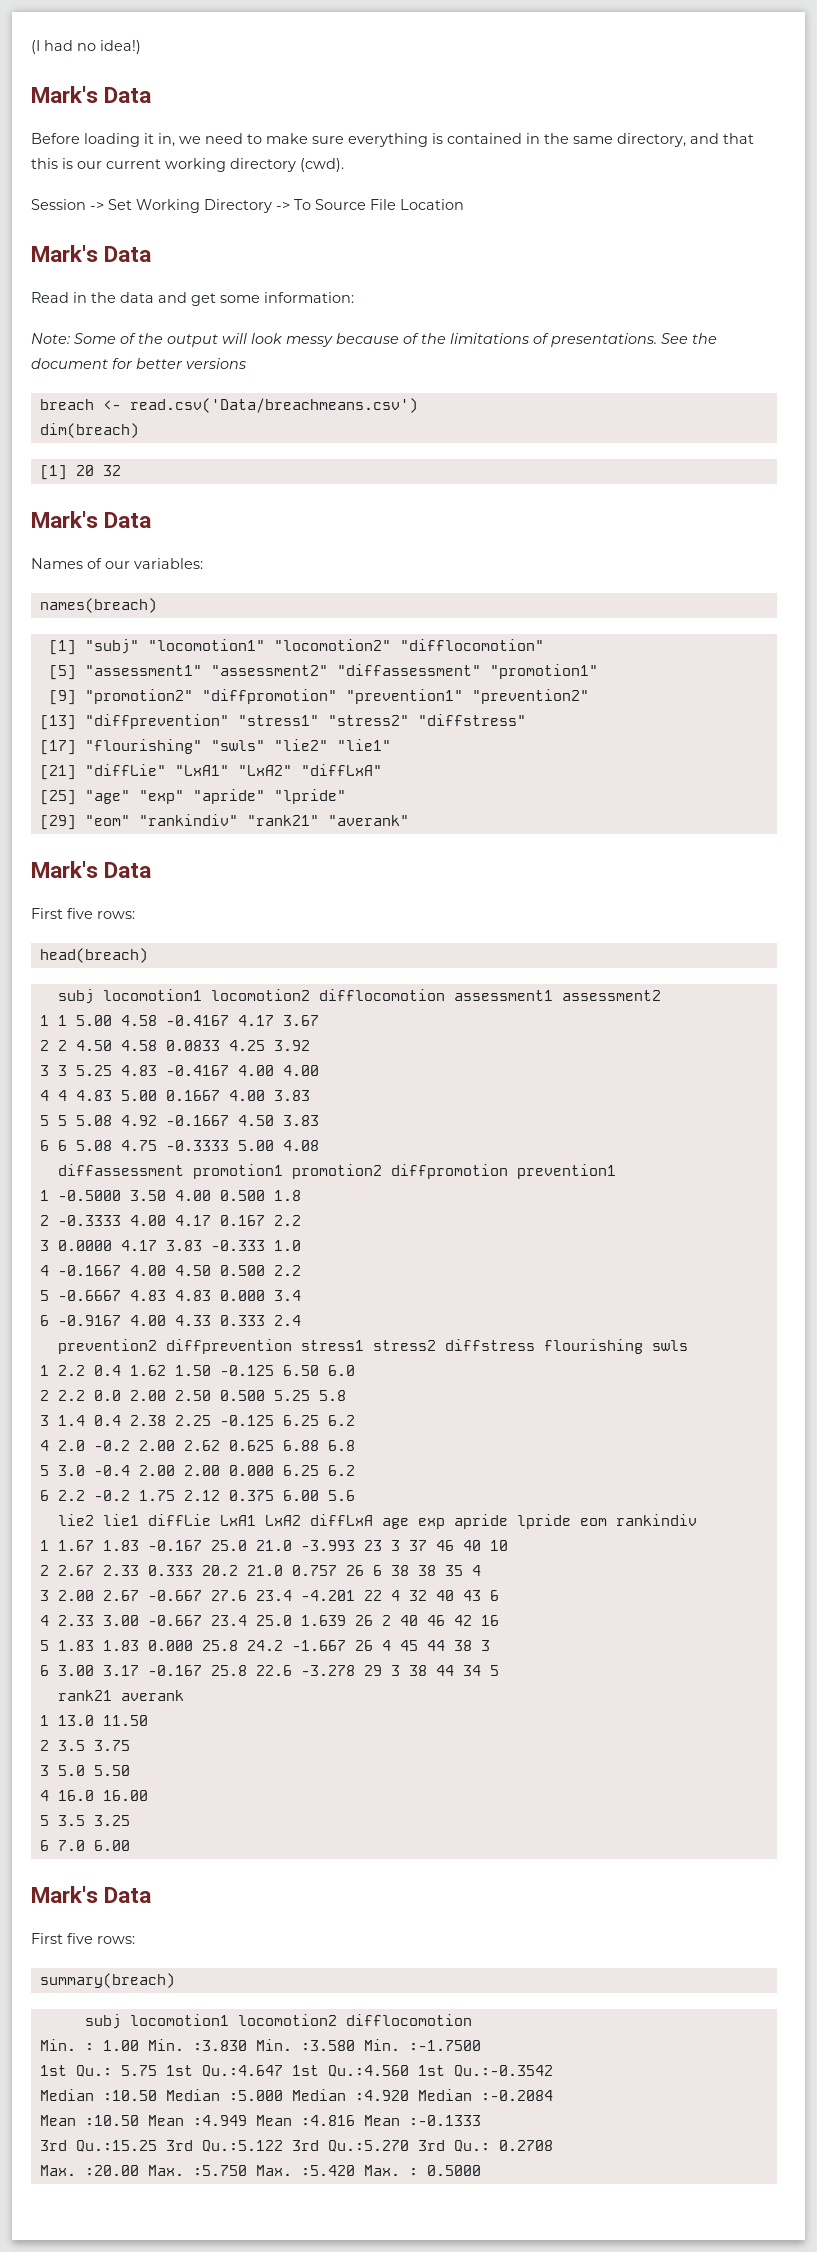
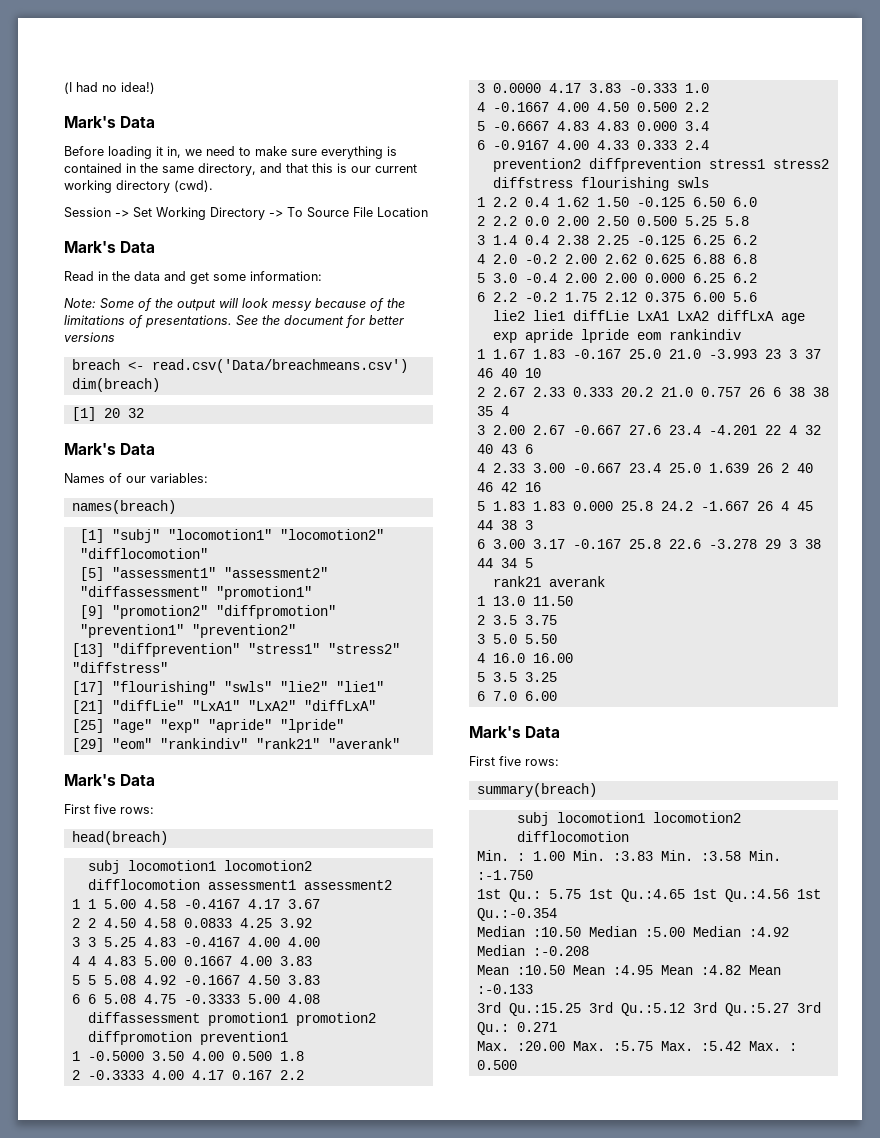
[192,2039,481,2051] :3.830 Min. :3.580 Min. :-1.7500 -> [612,850,781,861] [476,870,533,880] :3.83 Min. :3.58 Min. :-1.750
[201,2065,553,2077] [39,2089,553,2101] [39,2115,481,2126] Qu.:4.647 1st Qu.:4.560 1st Qu.:-0.3542 // Median :10.50 Median :5.000 Median :4.920 Median :-0.2084 // Mean :10.50 Mean :4.949 Mean :4.816 Mean :-0.1333 -> [620,889,821,902] [476,908,557,921] [476,926,789,937] [476,945,589,956] [476,965,781,975] [476,984,533,994] Qu.:4.65 1st Qu.:4.56 1st Qu.:-0.354 // Median :10.50 Median :5.00 Median :4.92 Median :-0.208 // Mean :10.50 Mean :4.95 Mean :4.82 Mean :-0.133
[201,2140,409,2152] Qu.:5.122 3rd Qu.:5.270 -> [620,1002,789,1016] Qu.:5.12 3rd Qu.:5.27
[498,2140,553,2151] 0.2708 -> [516,1022,557,1032] 0.271
[192,2165,355,2176] :5.750 Max. :5.420 -> [612,1041,741,1051] :5.75 Max. :5.42
[426,2165,481,2176] 0.5000 -> [476,1060,517,1070] 0.500

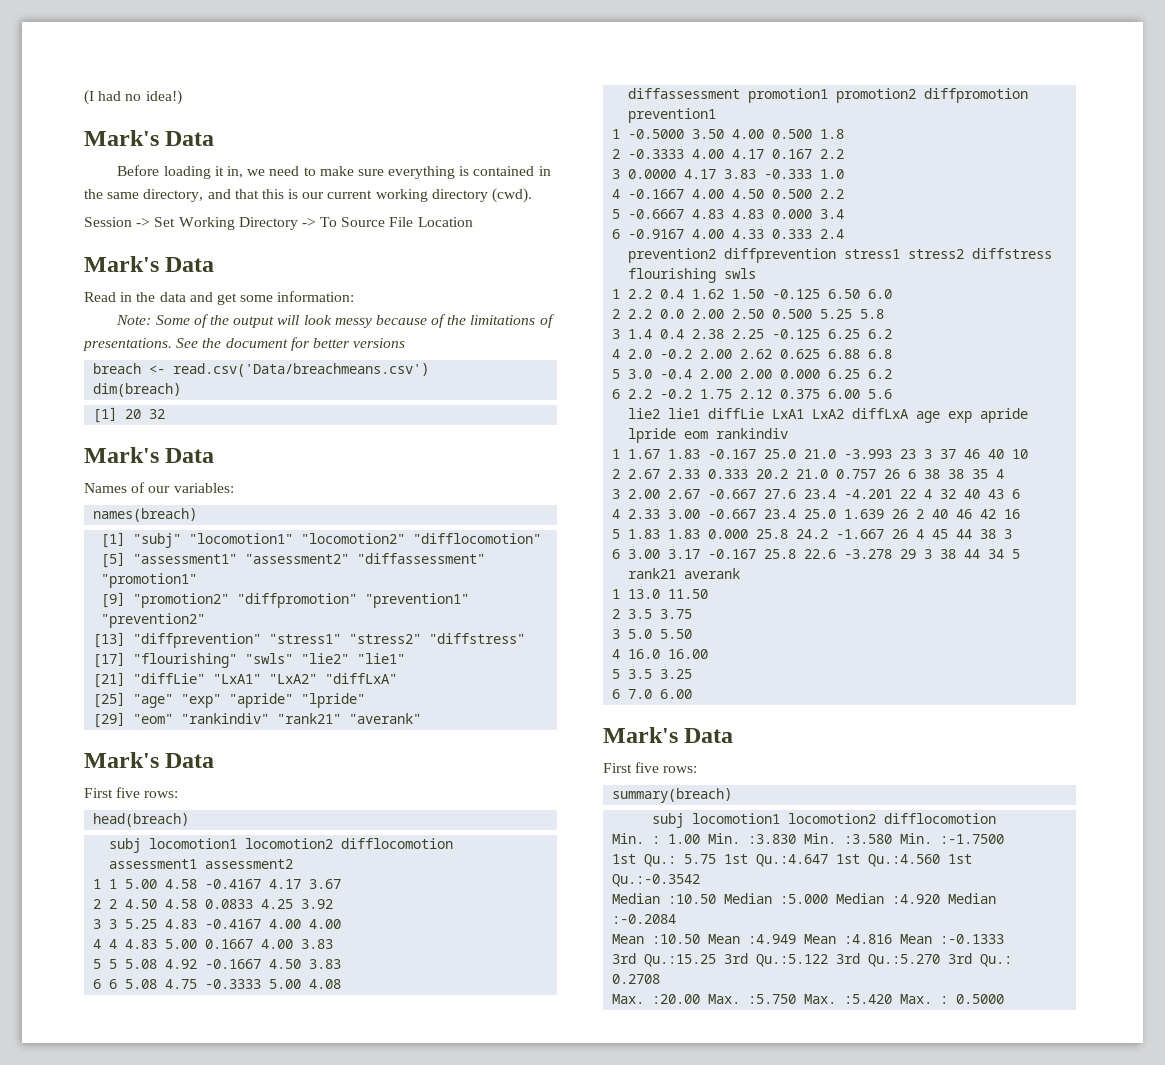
[612,850,781,861] [476,870,533,880] :3.83 Min. :3.58 Min. :-1.750 -> [748,833,1005,844] :3.830 Min. :3.580 Min. :-1.7500
[620,889,821,902] [476,908,557,921] [476,926,789,937] [476,945,589,956] [476,965,781,975] [476,984,533,994] Qu.:4.65 1st Qu.:4.56 1st Qu.:-0.354 // Median :10.50 Median :5.00 Median :4.92 Median :-0.208 // Mean :10.50 Mean :4.95 Mean :4.82 Mean :-0.133 -> [756,854,973,867] [612,874,701,887] [612,893,997,904] [612,914,677,924] [612,934,1005,944] Qu.:4.647 1st Qu.:4.560 1st Qu.:-0.3542 // Median :10.50 Median :5.000 Median :4.920 Median :-0.2084 // Mean :10.50 Mean :4.949 Mean :4.816 Mean :-0.1333
[620,1002,789,1016] Qu.:5.12 3rd Qu.:5.27 -> [756,953,941,967] Qu.:5.122 3rd Qu.:5.270
[516,1022,557,1032] 0.271 -> [612,974,661,984] 0.2708
[612,1041,741,1051] :5.75 Max. :5.42 -> [748,994,893,1004] :5.750 Max. :5.420
[476,1060,517,1070] 0.500 -> [956,994,1005,1004] 0.5000

